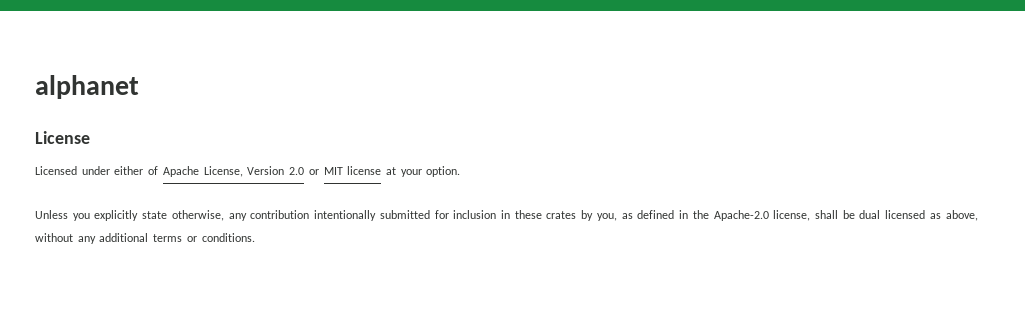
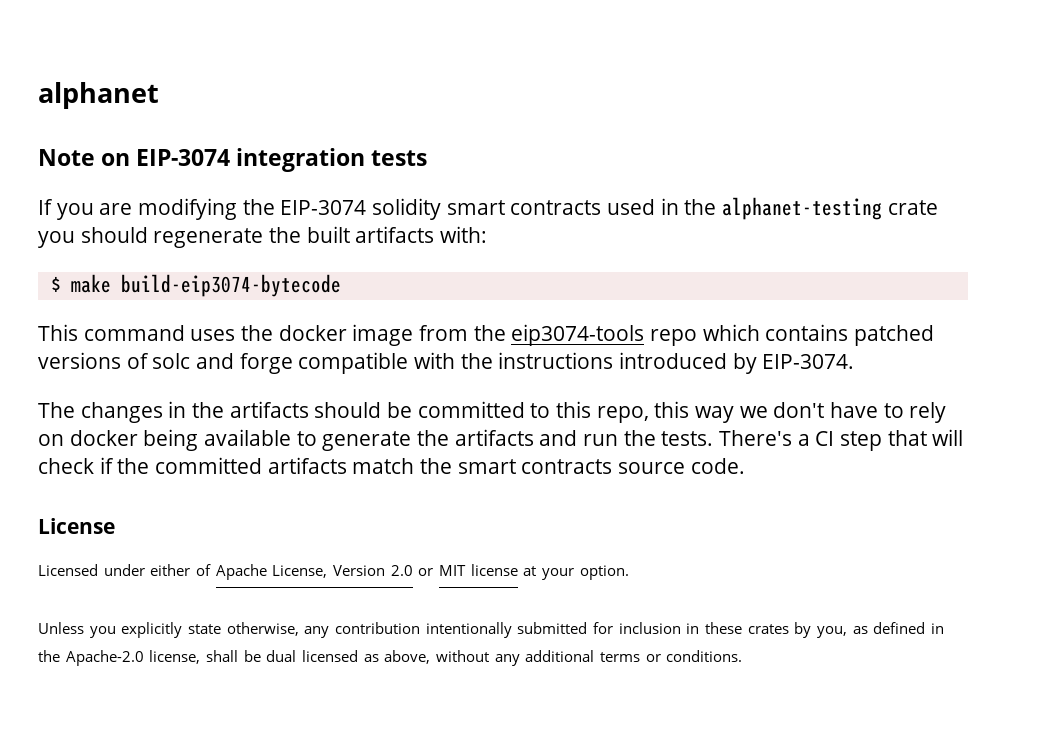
(139, 87) none -> [38,148,428,172] [38,197,938,220] [38,226,488,248] [50,274,341,297] [38,324,935,346] [38,352,855,374] [38,401,947,423] [38,429,964,451] [38,457,745,474] // Note on EIP-3074 integration tests // If you are modifying the EIP-3074 solidity smart contracts used in the alphanet-testing crate you should regenerate the built artifacts with: // $ make build-eip3074-bytecode // This command uses the docker image from the eip3074-tools repo which contains patched versions of solc and forge compatible with the instructions introduced by EIP-3074. // The changes in the artifacts should be committed to this repo, this way we don't have to rely on docker being available to generate the artifacts and run the tests. There's a CI step that will check if the committed artifacts match the smart contracts source code.

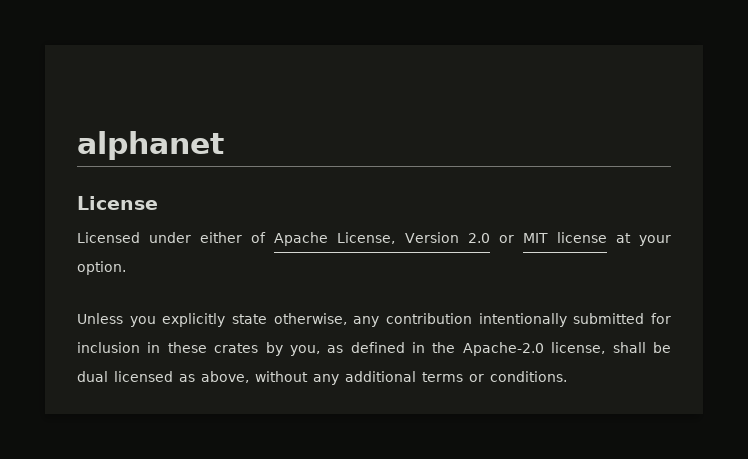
[38,148,428,172] [38,197,938,220] [38,226,488,248] [50,274,341,297] [38,324,935,346] [38,352,855,374] [38,401,947,423] [38,429,964,451] [38,457,745,474] // Note on EIP-3074 integration tests // If you are modifying the EIP-3074 solidity smart contracts used in the alphanet-testing crate you should regenerate the built artifacts with: // $ make build-eip3074-bytecode // This command uses the docker image from the eip3074-tools repo which contains patched versions of solc and forge compatible with the instructions introduced by EIP-3074. // The changes in the artifacts should be committed to this repo, this way we don't have to rely on docker being available to generate the artifacts and run the tests. There's a CI step that will check if the committed artifacts match the smart contracts source code. -> (224, 145) none

